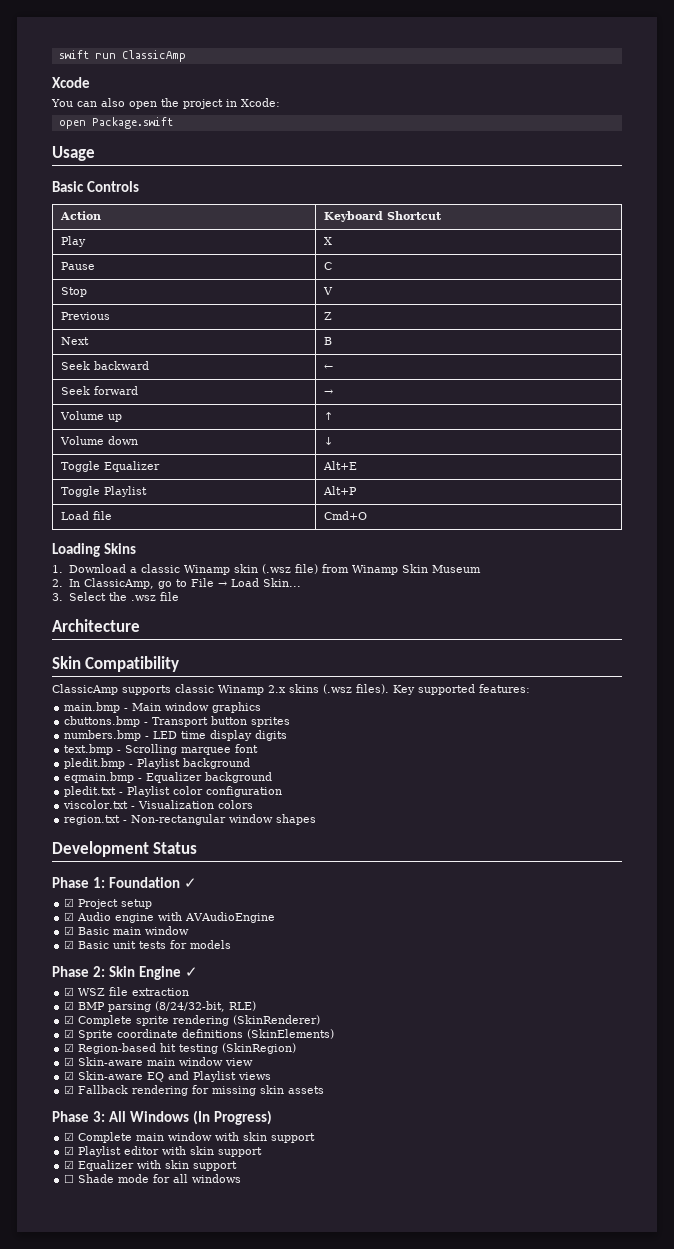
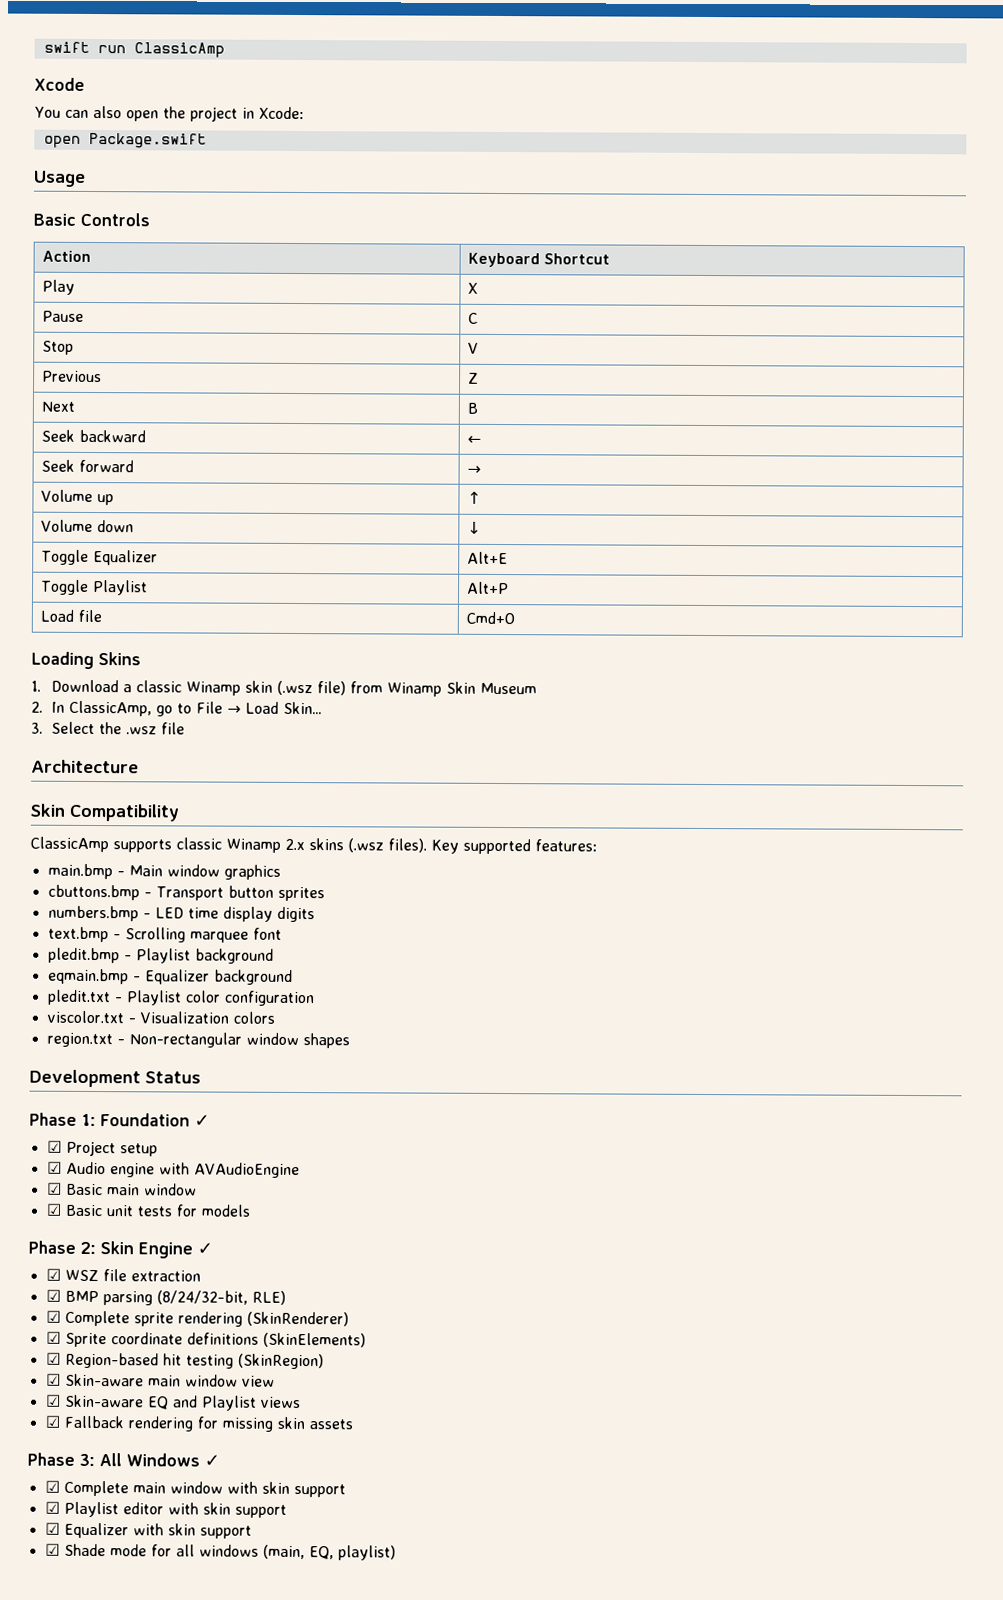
[192,1110,272,1125] (In Progress) -> [204,1454,220,1467] ✓
[64,1174,75,1183] ☐ -> [44,1543,60,1556] ☑
(242, 1178) none -> [262,1544,396,1561] (main, EQ, playlist)

